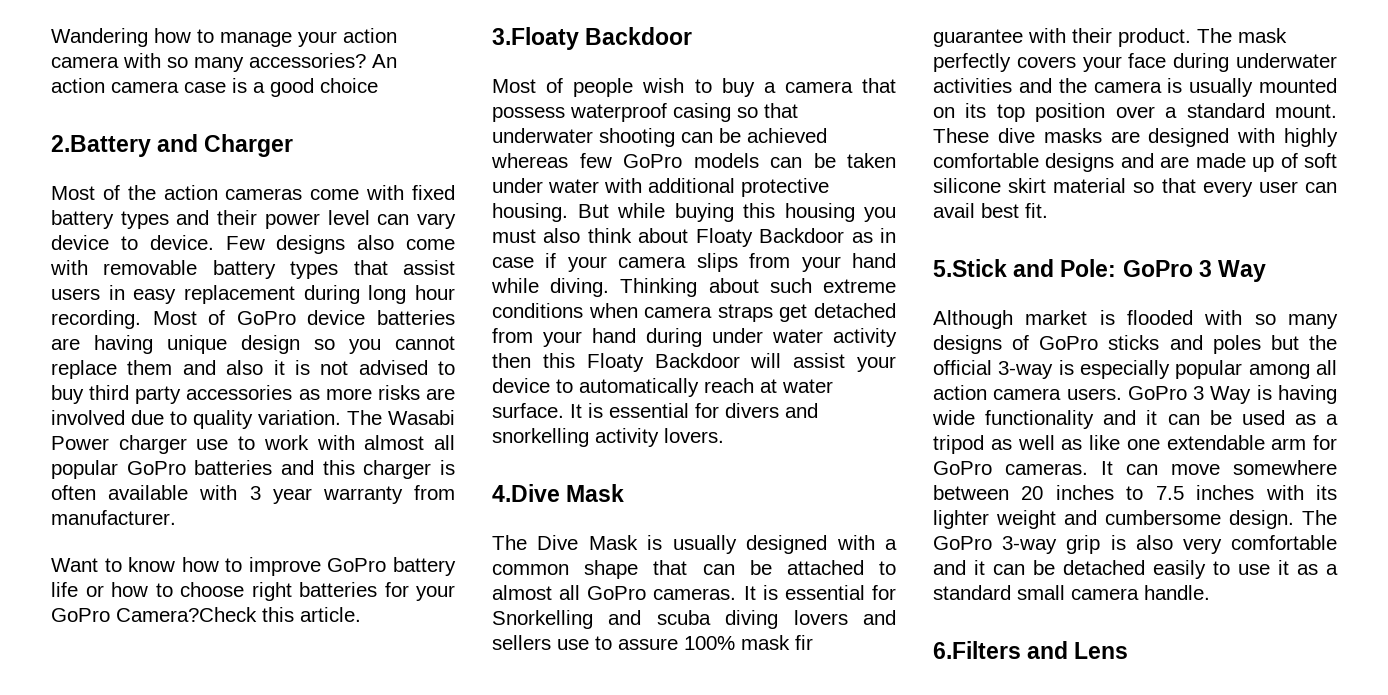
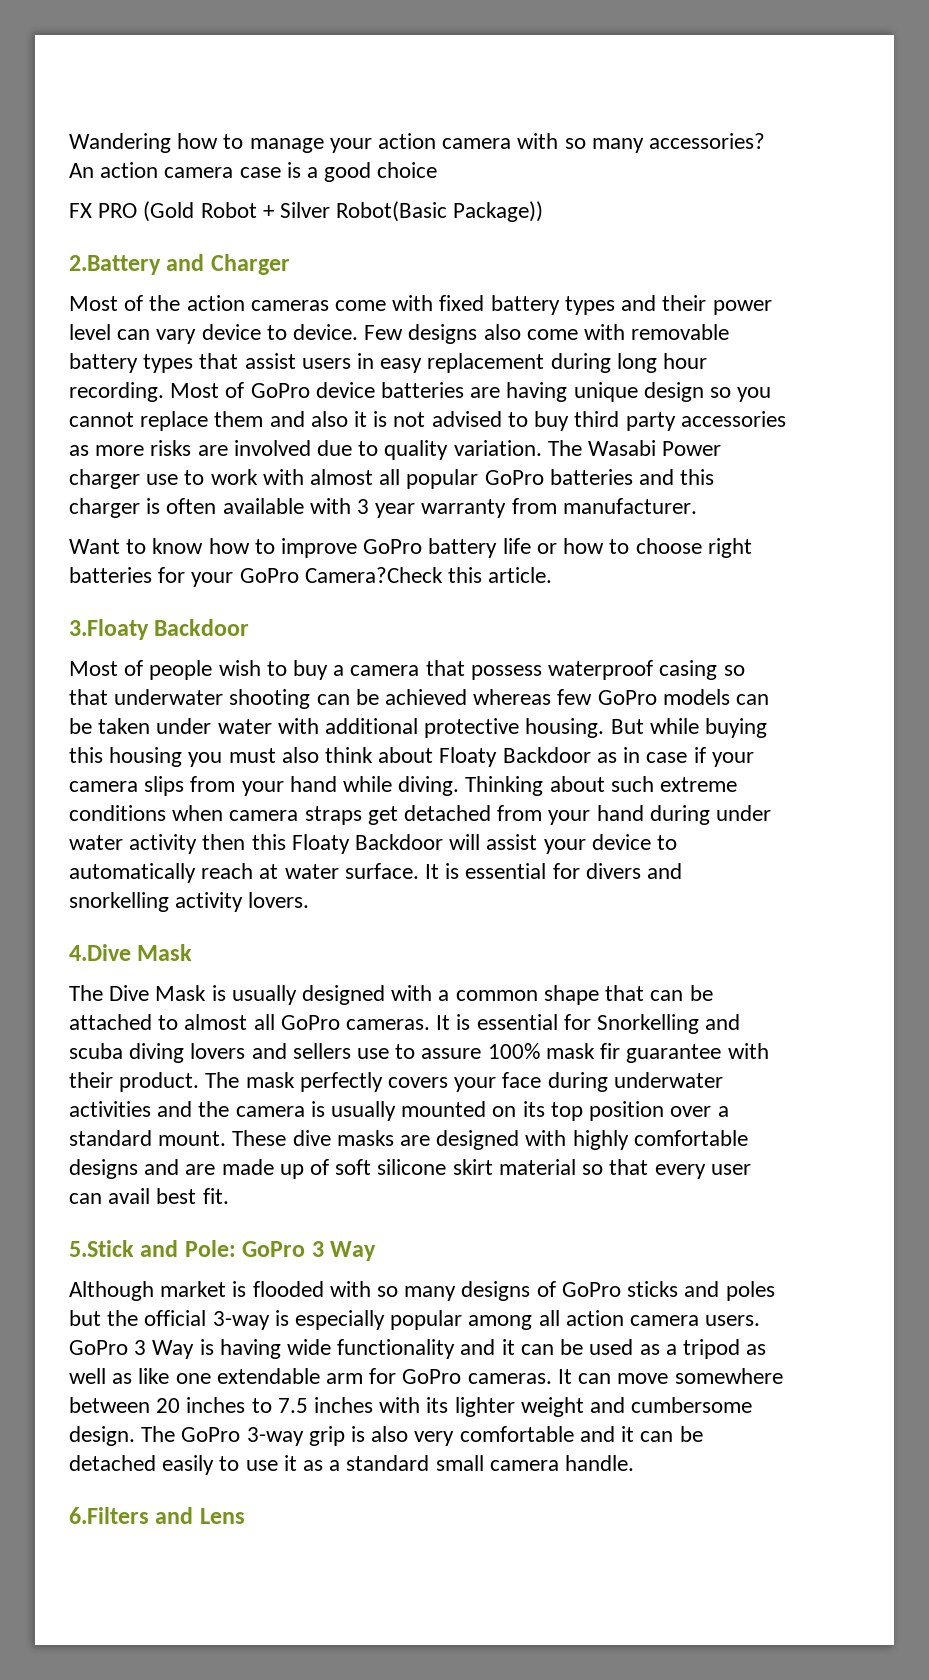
(378, 85) none -> [69,201,544,222] // FX PRO (Gold Robot + Silver Robot(Basic Package))

